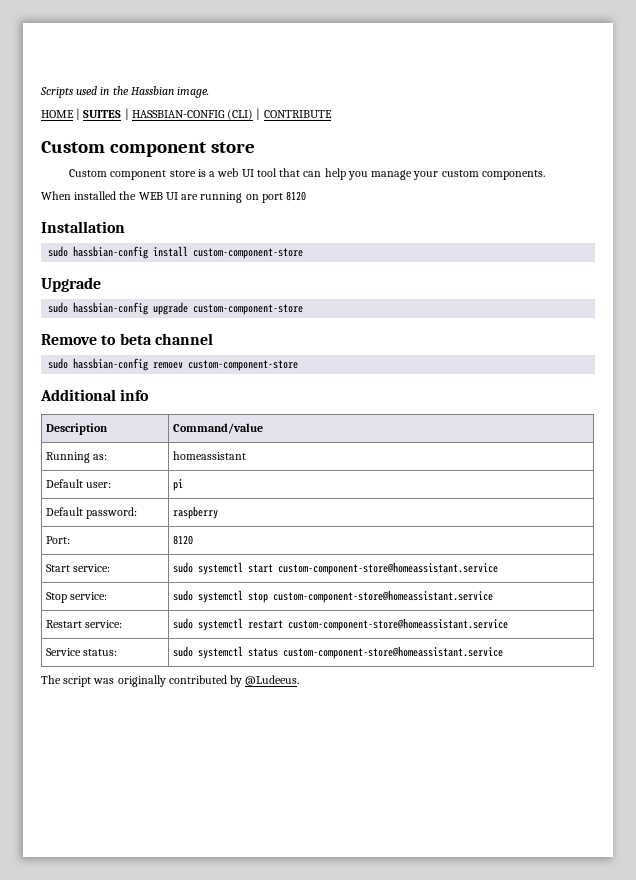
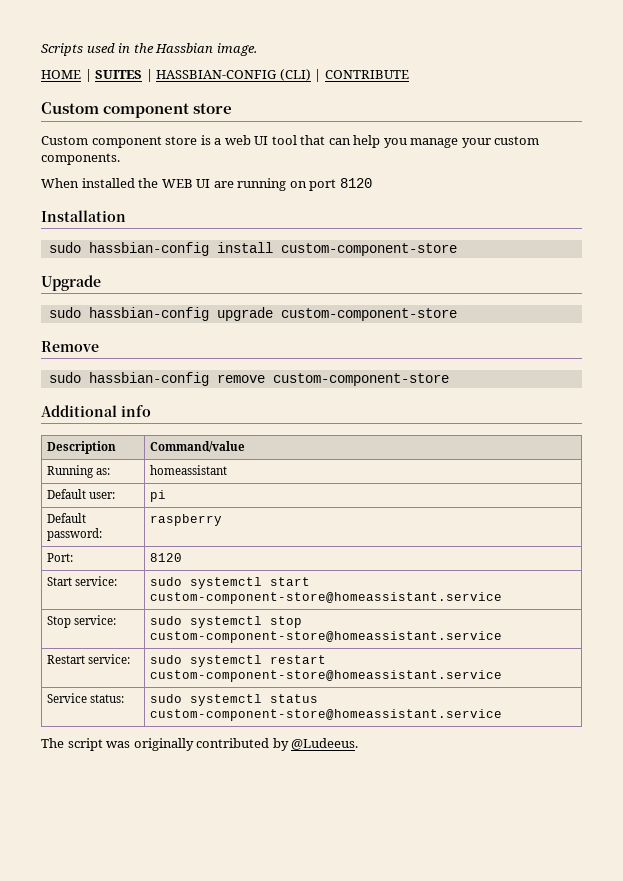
[101,333,213,345] [48,358,184,371] to beta channel // sudo hassbian-config remoev -> [48,372,265,386] // sudo hassbian-config remove

